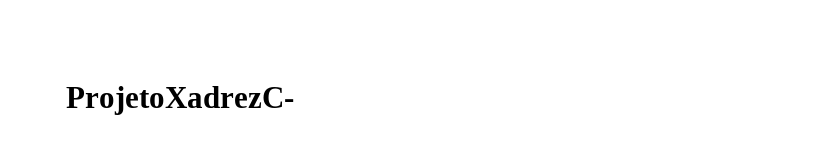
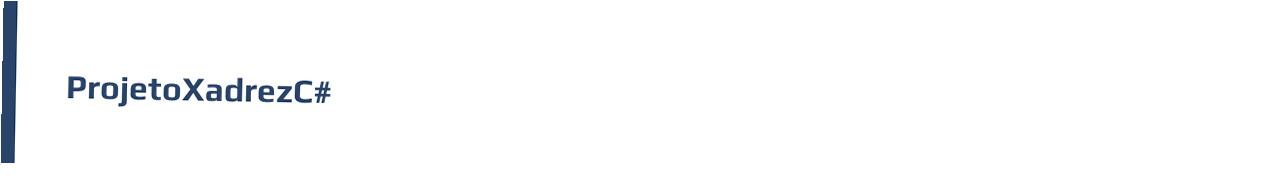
[66,86,294,115] ProjetoXadrezC- -> [65,74,333,112] ProjetoXadrezC#

